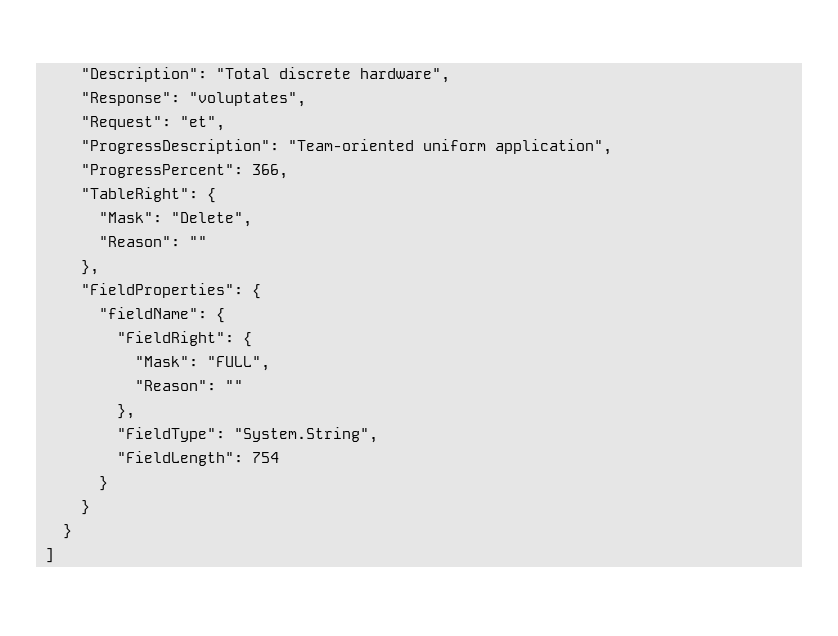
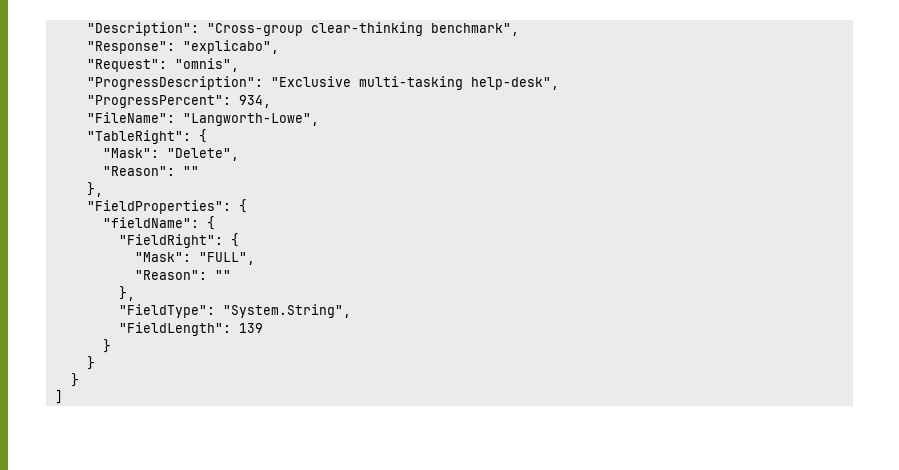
[215,67,450,83] "Total discrete hardware", -> [206,22,519,36] "Cross-group clear-thinking benchmark",
[188,92,306,107] "voluptates", -> [182,40,279,54] "explicabo",
[179,116,225,131] "et", -> [174,58,239,72] "omnis",
[287,139,612,155] [80,164,288,179] "Team-oriented uniform application", // "ProgressPercent": 366, -> [270,76,559,90] [86,95,271,108] [86,112,319,126] "Exclusive multi-tasking help-desk", // "ProgressPercent": 934, // "FileName": "Langworth-Lowe",
[251,452,279,463] 754 -> [238,323,263,333] 139

